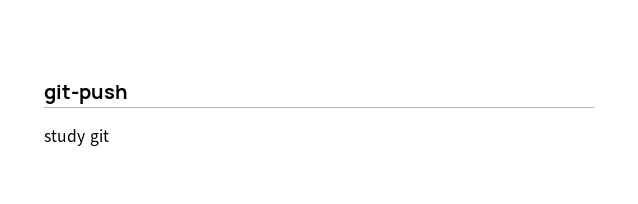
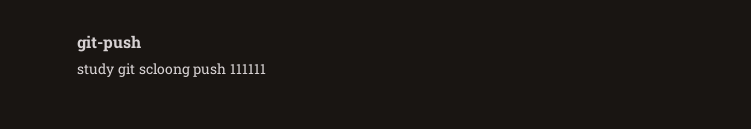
(109, 137) none -> [138,63,267,77] scloong push 111111

